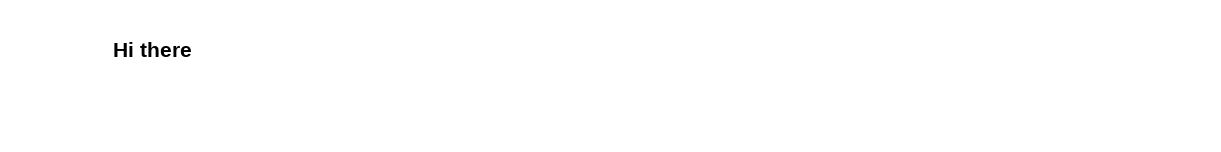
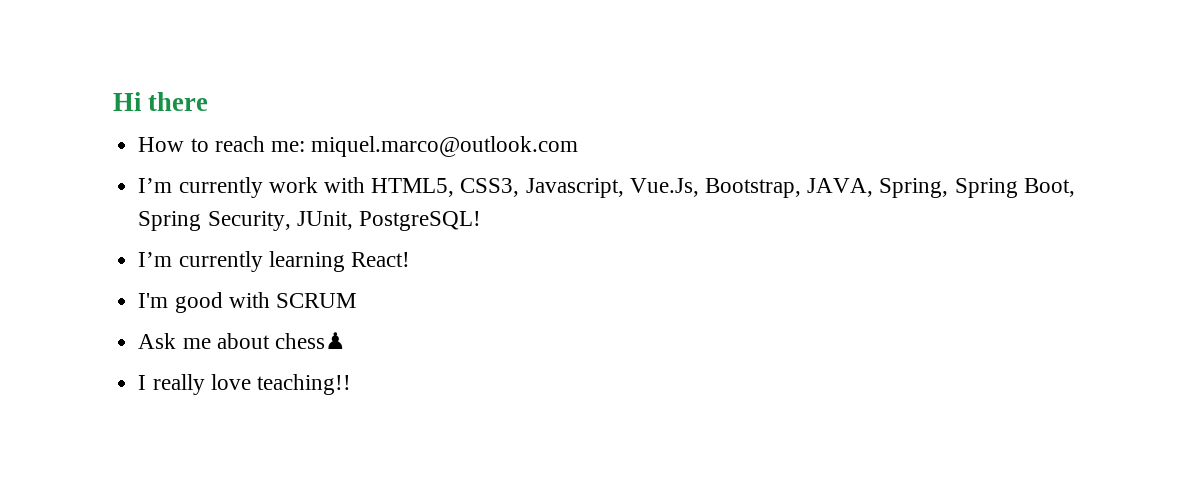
(192, 49) none -> [138,136,579,157] [138,177,1075,198] [138,211,481,231] [138,251,410,272] [138,292,356,313] [138,332,346,350] [138,374,351,395] // How to reach me: miquel.marco@outlook.com // I’m currently work with HTML5, CSS3, Javascript, Vue.Js, Bootstrap, JAVA, Spring, Spring Boot, Spring Security, JUnit, PostgreSQL! // I’m currently learning React! // I'm good with SCRUM // Ask me about chess♟ // I really love teaching!!

